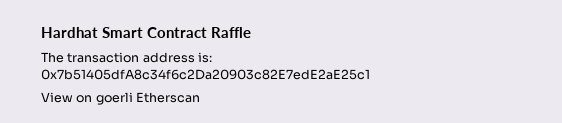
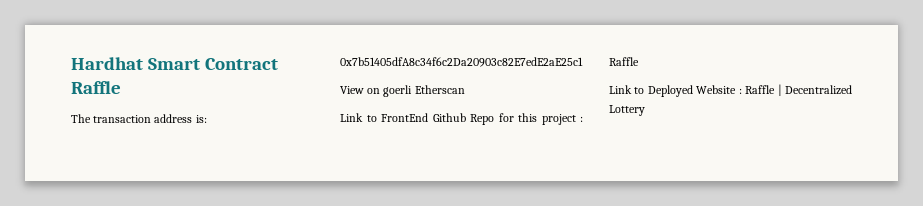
(201, 97) none -> [340,113,583,125] [609,57,639,66] [609,84,852,97] [609,105,645,116] // Link to FrontEnd Github Repo for this project : Raffle // Link to Deployed Website : Raffle | Decentralized Lottery

